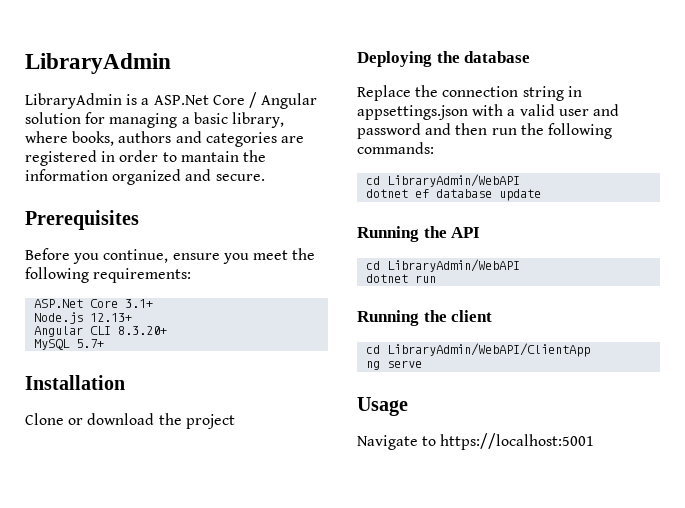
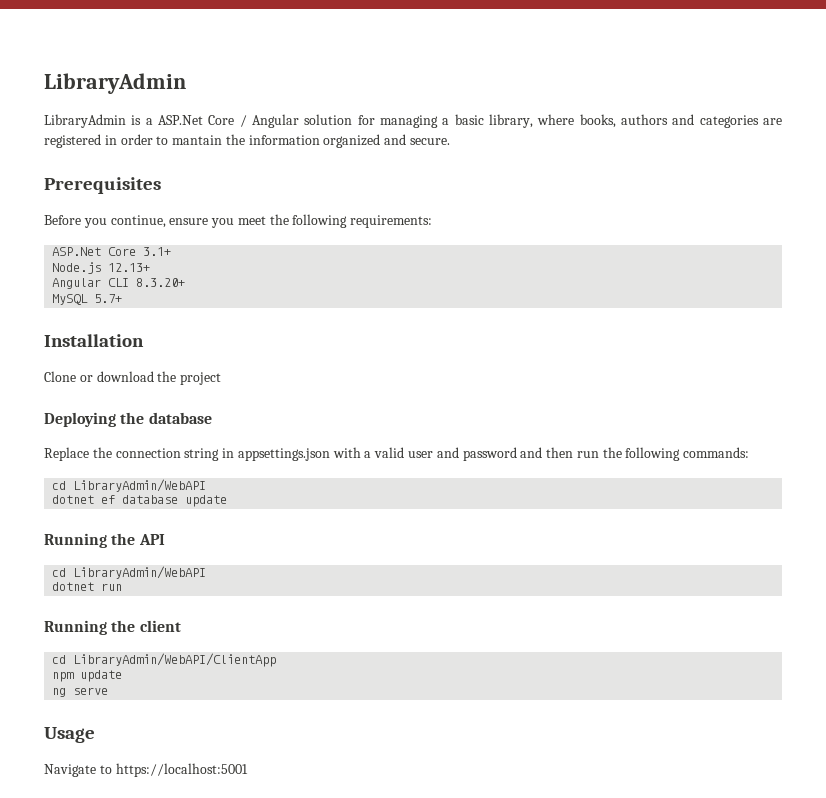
(591, 350) none -> [52,670,123,682] // npm update

